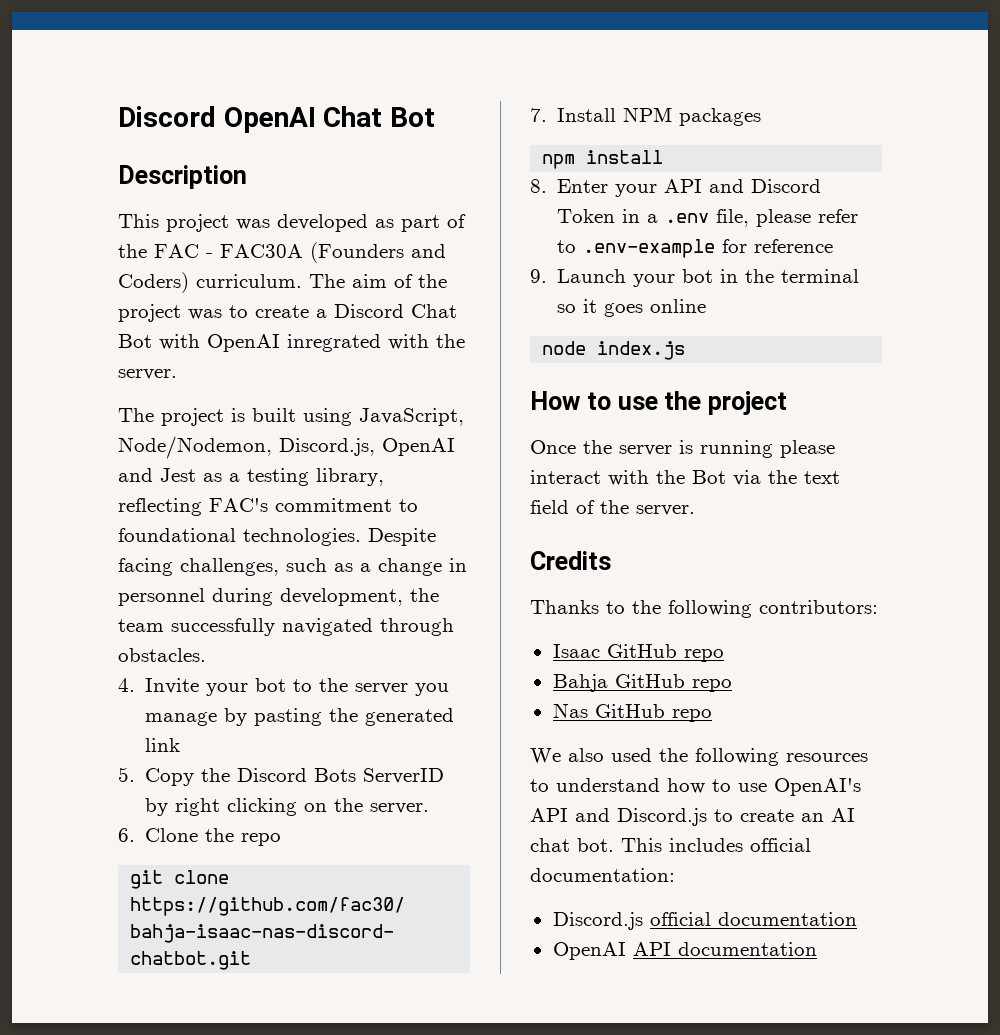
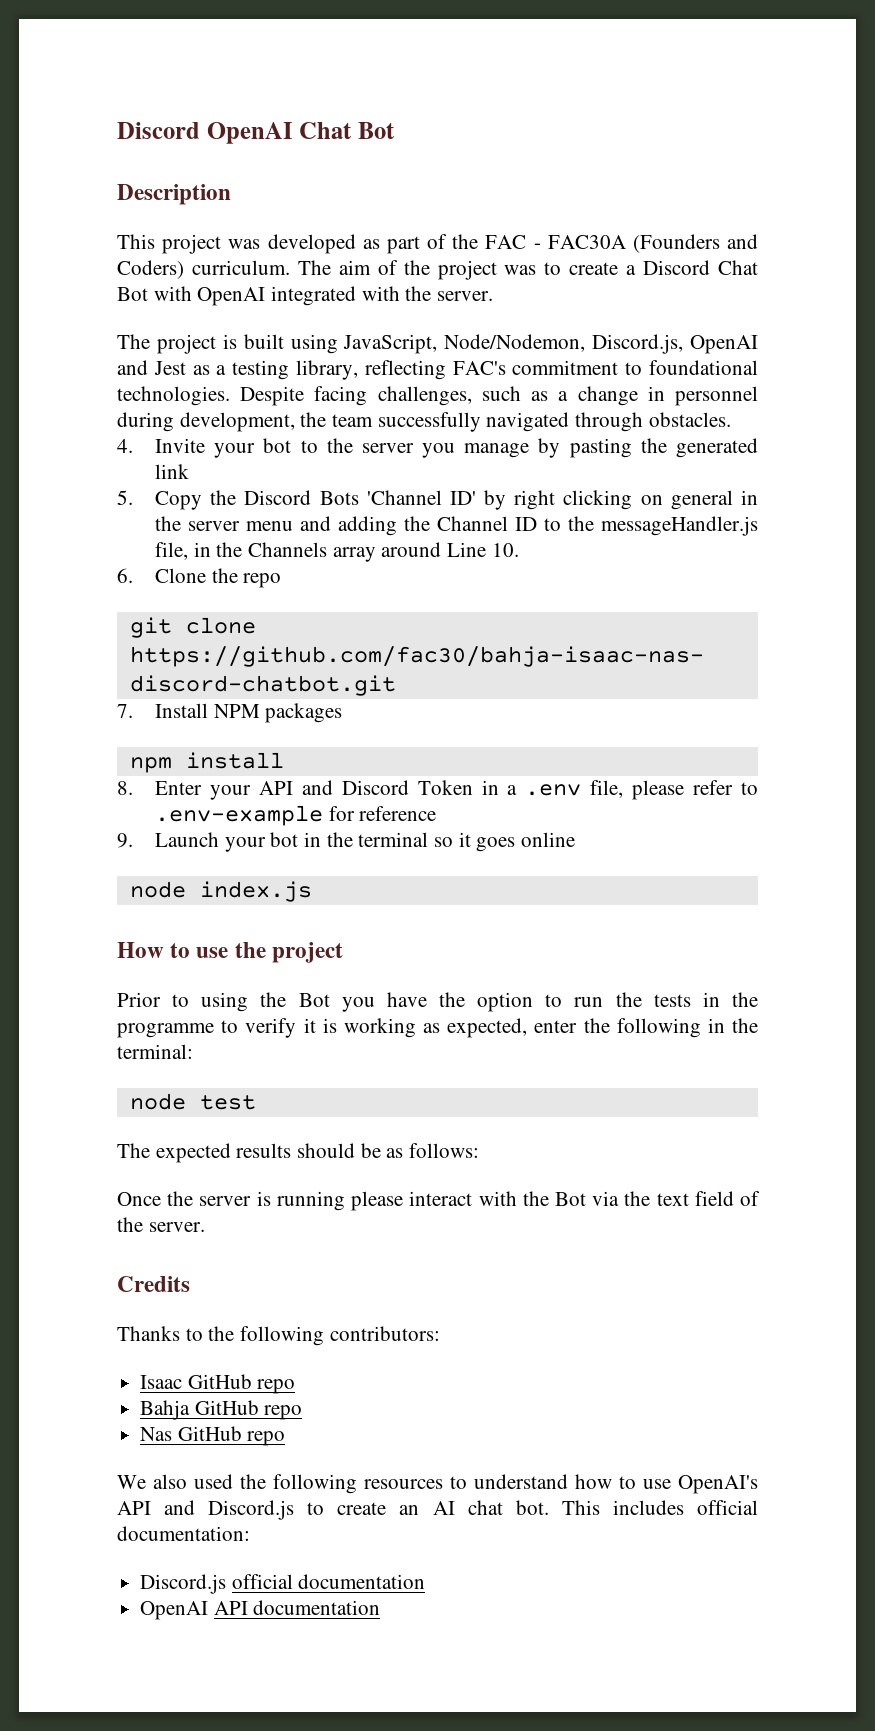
[287,334,381,352] inregrated -> [271,286,357,306] integrated
[363,768,445,784] ServerID -> [366,490,476,505] 'Channel ID'
[334,798,430,814] the server. -> [670,490,758,510] [155,516,758,536] [155,542,519,562] general in the server menu and adding the Channel ID to the messageHandler.js file, in the Channels array around Line 10.
(787, 403) none -> [117,992,758,1012] [117,1018,758,1038] [117,1044,193,1059] [129,1093,256,1110] [117,1143,480,1163] // Prior to using the Bot you have the option to run the tests in the programme to verify it is working as expected, enter the following in the terminal: // node test // The expected results should be as follows:

